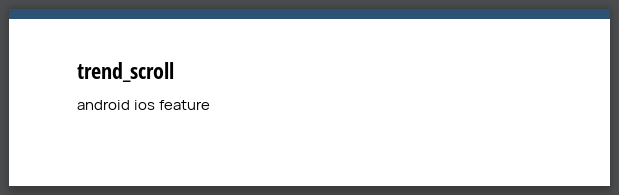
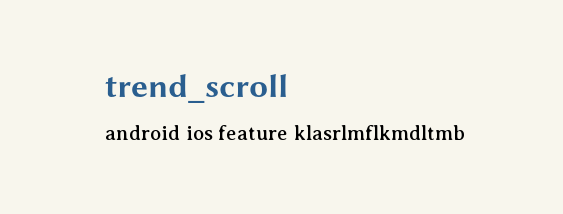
(211, 105) none -> [293,125,465,140] klasrlmflkmdltmb

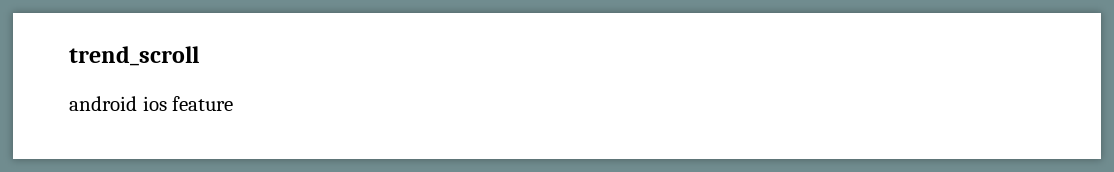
[293,125,465,140] klasrlmflkmdltmb -> (234, 103) none

